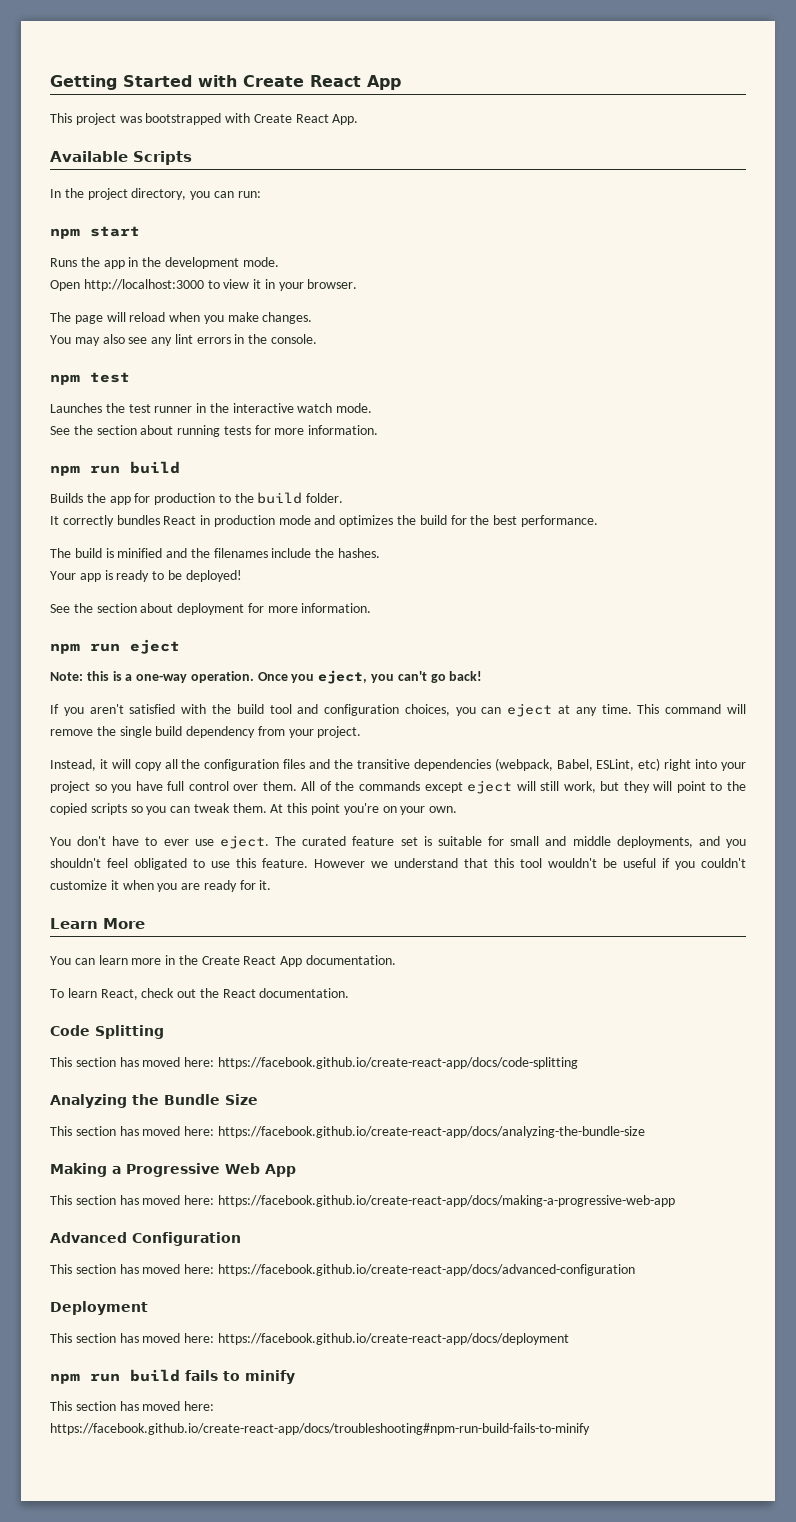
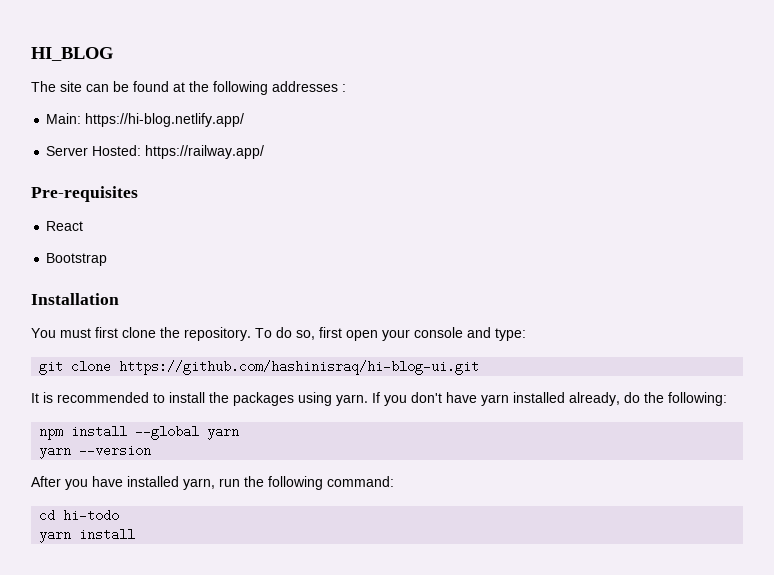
[50,75,401,90] [50,113,359,125] [50,151,192,165] [50,188,261,200] [50,226,140,239] [50,257,279,269] [50,279,358,291] [50,312,313,324] [50,334,318,346] [50,372,130,385] [50,403,373,413] [50,425,379,437] [50,461,180,476] [50,492,344,505] [50,515,598,527] [50,548,381,558] [50,570,242,582] [50,603,372,615] [50,639,180,654] [50,670,483,684] [50,703,746,717] [50,726,362,738] [50,758,747,771] [50,780,746,794] [50,803,458,815] [50,835,746,849] [50,858,746,870] [50,880,272,892] [50,918,145,929] [50,955,397,967] [50,988,350,1000] [50,1025,164,1039] [50,1057,578,1069] [50,1094,258,1108] [50,1126,645,1138] [50,1163,296,1177] [50,1195,675,1207] [50,1232,241,1246] [50,1264,635,1276] [50,1301,148,1315] [50,1333,569,1345] [50,1369,295,1384] [50,1401,215,1411] [50,1423,590,1435] Getting Started with Create React App // This project was bootstrapped with Create React App. // Available Scripts // In the project directory, you can run: // npm start // Runs the app in the development mode. // Open http://localhost:3000 to view it in your browser. // The page will reload when you make changes. // You may also see any lint errors in the console. // npm test // Launches the test runner in the interactive watch mode. // See the section about running tests for more information. // npm run build // Builds the app for production to the build folder. // It correctly bundles React in production mode and optimizes the build for the best performance. // The build is minified and the filenames include the hashes. // Your app is ready to be deployed! // See the section about deployment for more information. // npm run eject // Note: this is a one-way operation. Once you eject, you can't go back! // If you aren't satisfied with the build tool and configuration choices, you can eject at any time. This command will remove the single build dependency from your project. // Instead, it will copy all the configuration files and the transitive dependencies (webpack, Babel, ESLint, etc) right into your project so you have full control over them. All of the commands except eject will still work, but they will point to the copied scripts so you can tweak them. At this point you're on your own. // You don't have to ever use eject. The curated feature set is suitable for small and middle deployments, and you shouldn't feel obligated to use this feature. However we understand that this tool wouldn't be useful if you couldn't customize it when you are ready for it. // Learn More // You can learn more in the Create React App documentation. // To learn React, check out the React documentation. // Code Splitting // This section has moved here: https://facebook.github.io/create-react-app/docs/code-splitting // Analyzing the Bundle Size // This section has moved here: https://facebook.github.io/create-react-app/docs/analyzing-the-bundle-size // Making a Progressive Web App // This section has moved here: https://facebook.github.io/create-react-app/docs/making-a-progressive-web-app // Advanced Configuration // This section has moved here: https://facebook.github.io/create-react-app/docs/advanced-configuration // Deployment // This section has moved here: https://facebook.github.io/create-react-app/docs/deployment // npm run build fails to minify // This section has moved here: https://facebook.github.io/create-react-app/docs/troubleshooting#npm-run-build-fails-to-minify -> [31,47,113,61] [31,81,346,95] [46,113,245,127] [46,145,265,159] [31,186,138,202] [46,221,84,231] [46,253,108,266] [31,293,119,305] [31,327,526,341] [39,360,480,375] [31,392,727,406] [39,425,240,440] [39,444,152,459] [31,476,394,490] [39,509,120,522] [39,528,136,543] HI_BLOG // The site can be found at the following addresses : // Main: https://hi-blog.netlify.app/ // Server Hosted: https://railway.app/ // Pre-requisites // React // Bootstrap // Installation // You must first clone the repository. To do so, first open your console and type: // git clone https://github.com/hashinisraq/hi-blog-ui.git // It is recommended to install the packages using yarn. If you don't have yarn installed already, do the following: // npm install --global yarn // yarn --version // After you have installed yarn, run the following command: // cd hi-todo // yarn install

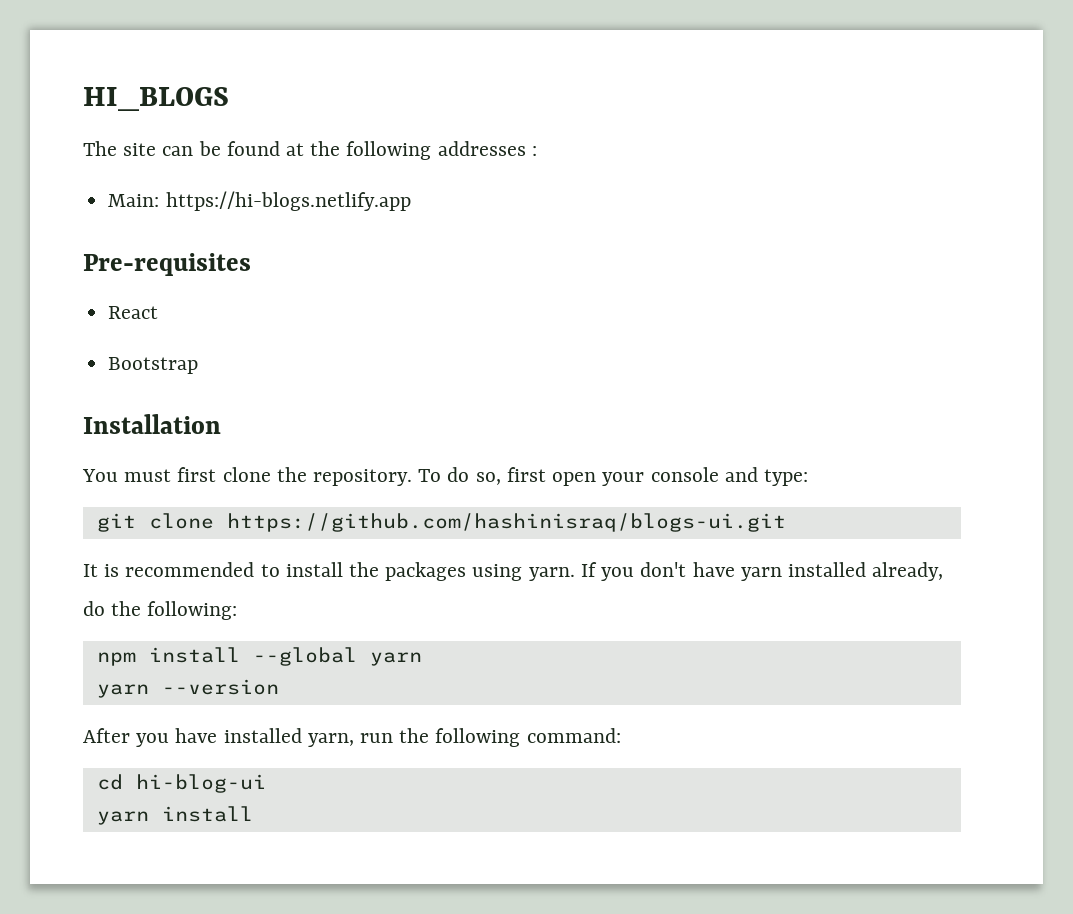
[31,47,113,61] HI_BLOG -> [83,87,229,111] HI_BLOGS
[85,113,245,127] [46,145,265,159] https://hi-blog.netlify.app/ // Server Hosted: https://railway.app/ -> [165,191,411,211] https://hi-blogs.netlify.app
[119,360,480,375] https://github.com/hashinisraq/hi-blog-ui.git -> [226,513,786,532] https://github.com/hashinisraq/blogs-ui.git
[63,509,120,522] hi-todo -> [135,774,266,793] hi-blog-ui

